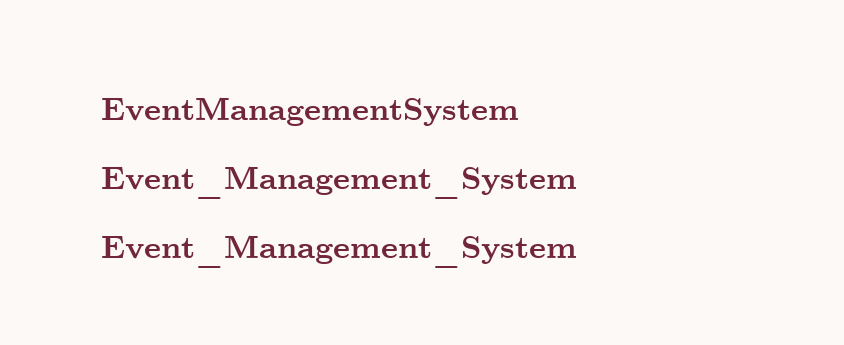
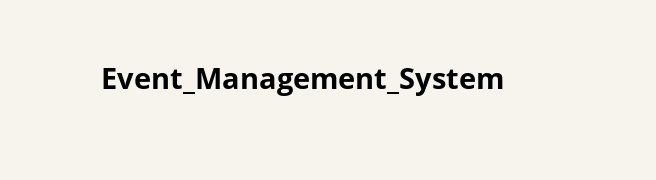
[101,97,519,126] [101,166,577,199] [101,235,577,268] EventManagementSystem // Event_Management_System // Event_Management_System -> [101,68,504,96] Event_Management_System

